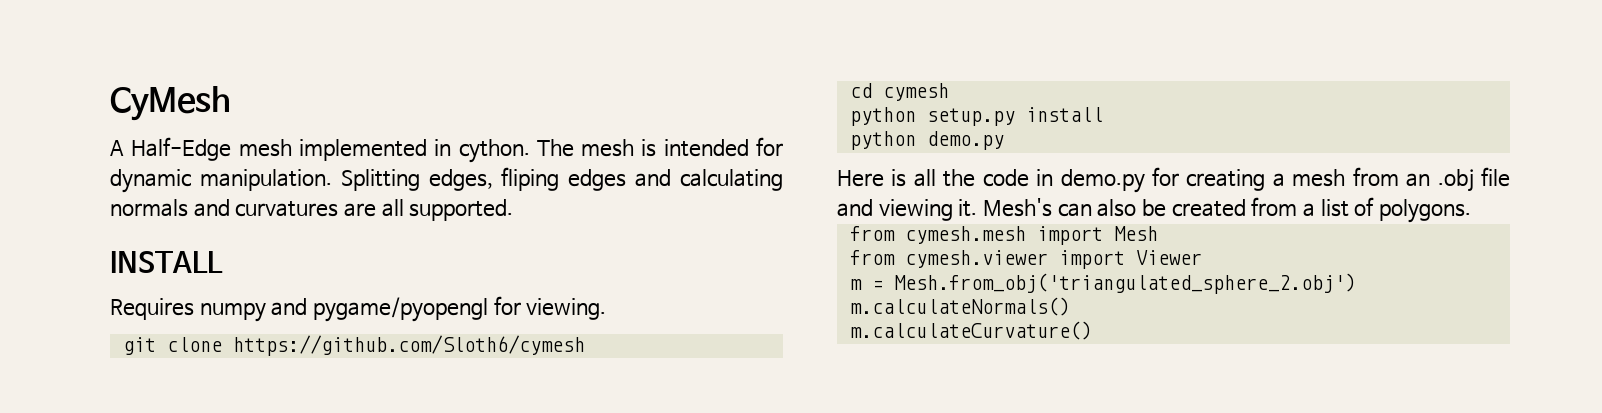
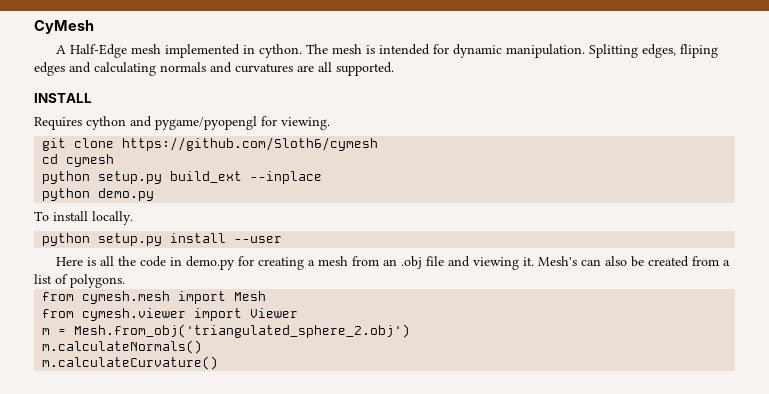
[199,303,266,322] numpy -> [86,116,126,130] cython
[1025,107,1103,122] install -> [170,171,323,184] build_ext --inplace
(1004, 140) none -> [34,211,133,225] [42,233,283,246] // To install locally. // python setup.py install --user

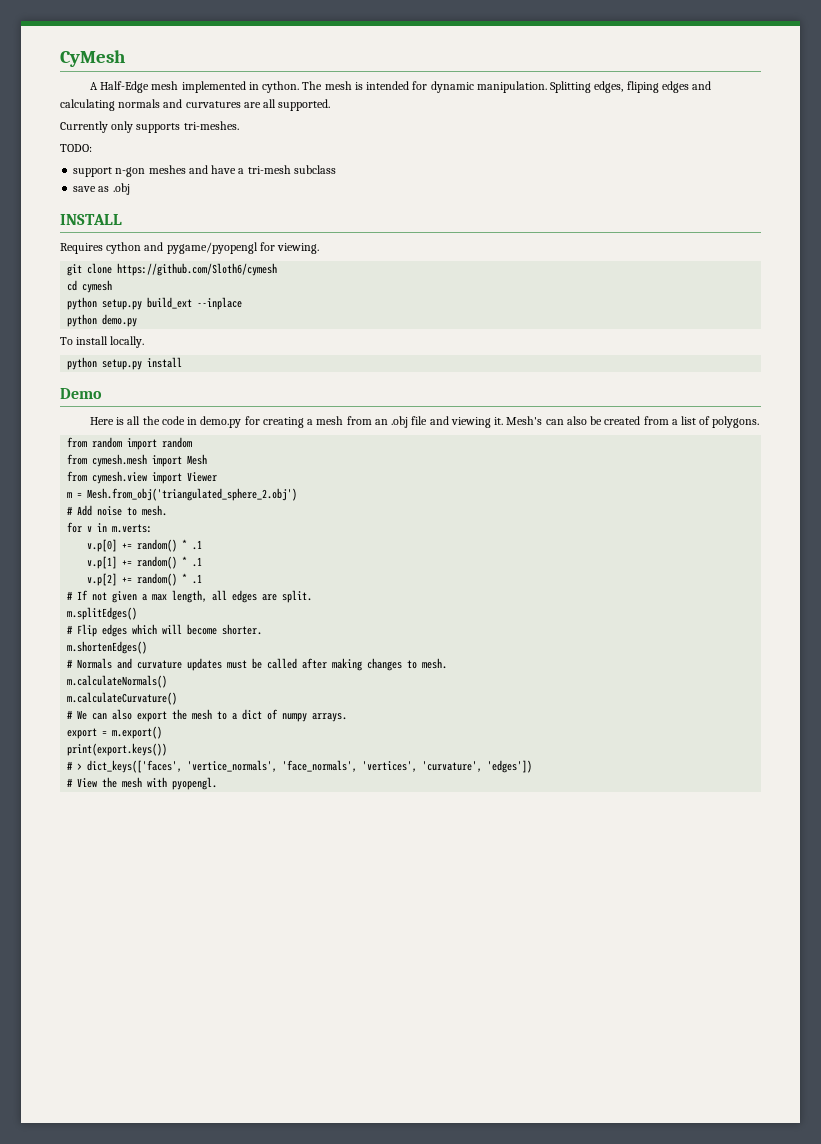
(394, 69) none -> [60,121,239,133] [60,144,92,152] [73,165,336,177] [73,183,130,195] // Currently only supports tri-meshes. // TODO: // support n-gon meshes and have a tri-mesh subclass // save as .obj
[234,236,283,243] --user -> [60,388,102,399] // Demo
(125, 281) none -> [67,437,193,450] // from random import random
[82,308,187,321] cymesh.viewer -> [92,471,148,484] cymesh.view
[42,340,203,354] [42,356,219,370] m.calculateNormals() // m.calculateCurvature() -> [67,505,168,516] [67,522,153,533] [87,539,203,552] [87,556,203,569] [87,573,203,586] [67,590,313,603] [67,607,138,620] [67,624,263,637] [67,641,148,654] [67,658,448,671] [67,675,168,688] [67,692,178,705] [67,709,348,722] [67,726,163,739] [67,743,168,756] [67,760,533,773] [67,777,218,790] # Add noise to mesh. // for v in m.verts: // v.p[0] += random() * .1 // v.p[1] += random() * .1 // v.p[2] += random() * .1 // # If not given a max length, all edges are split. // m.splitEdges() // # Flip edges which will become shorter. // m.shortenEdges() // # Normals and curvature updates must be called after making changes to mesh. // m.calculateNormals() // m.calculateCurvature() // # We can also export the mesh to a dict of numpy arrays. // export = m.export() // print(export.keys()) // # > dict_keys(['faces', 'vertice_normals', 'face_normals', 'vertices', 'curvature', 'edges']) // # View the mesh with pyopengl.

